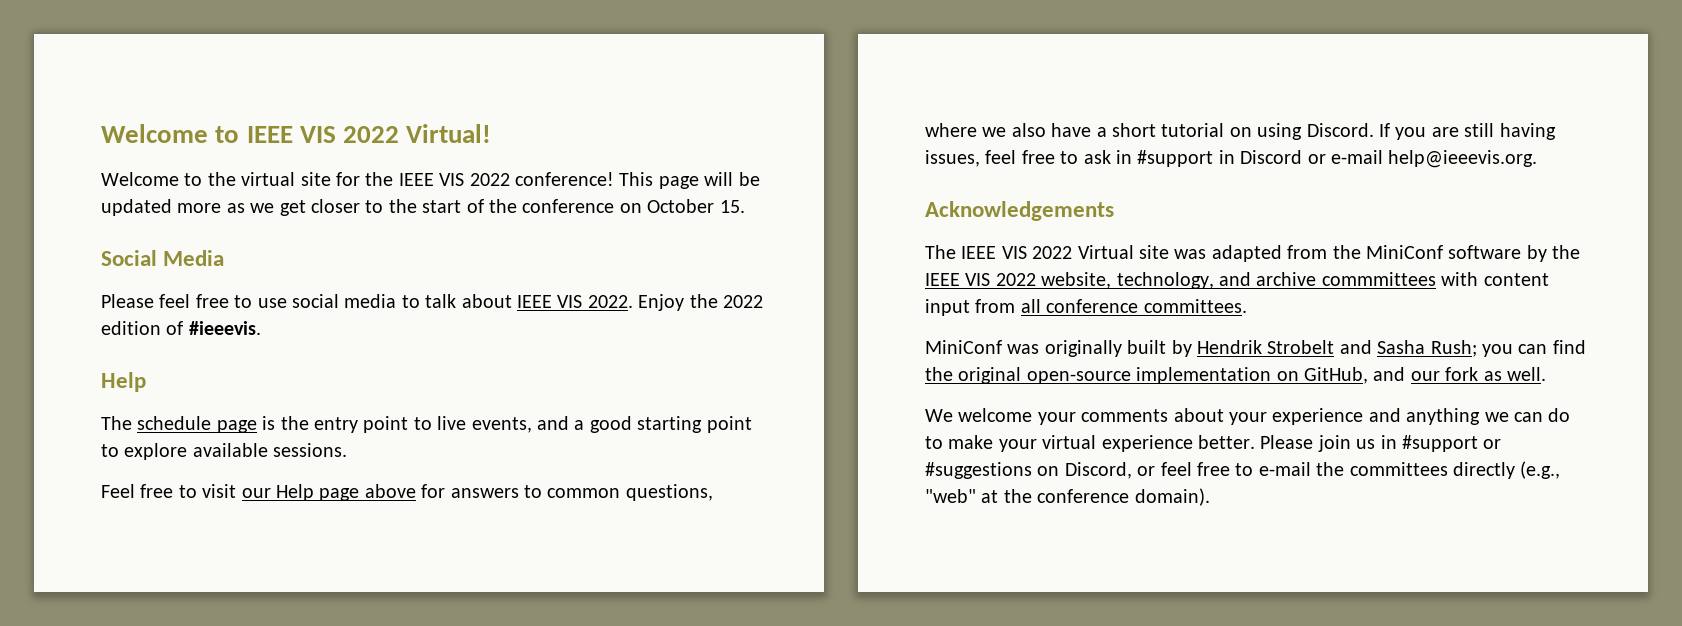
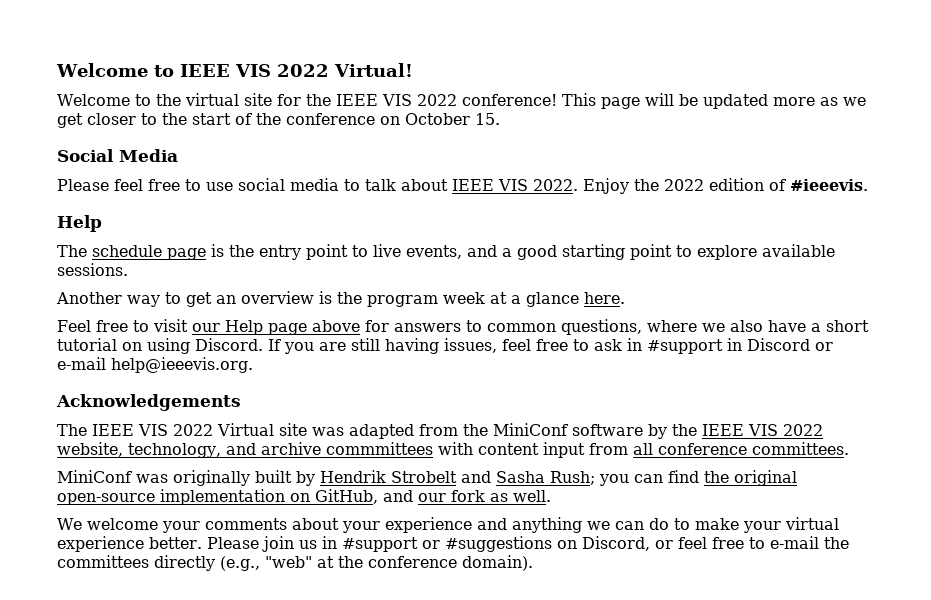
(348, 450) none -> [56,291,625,307] // Another way to get an overview is the program week at a glance here.

